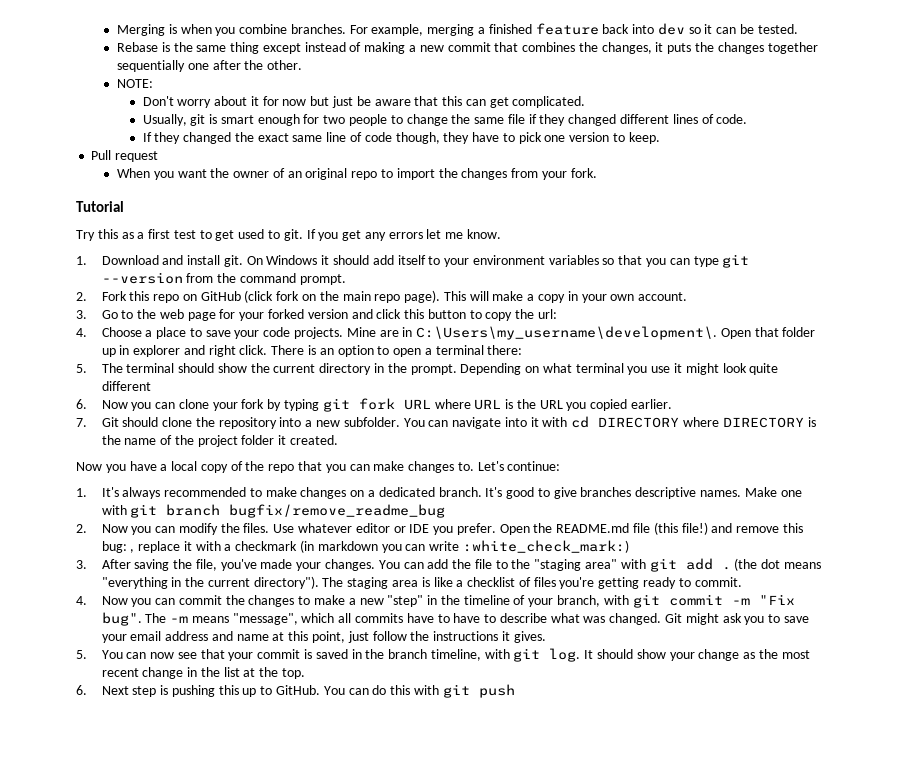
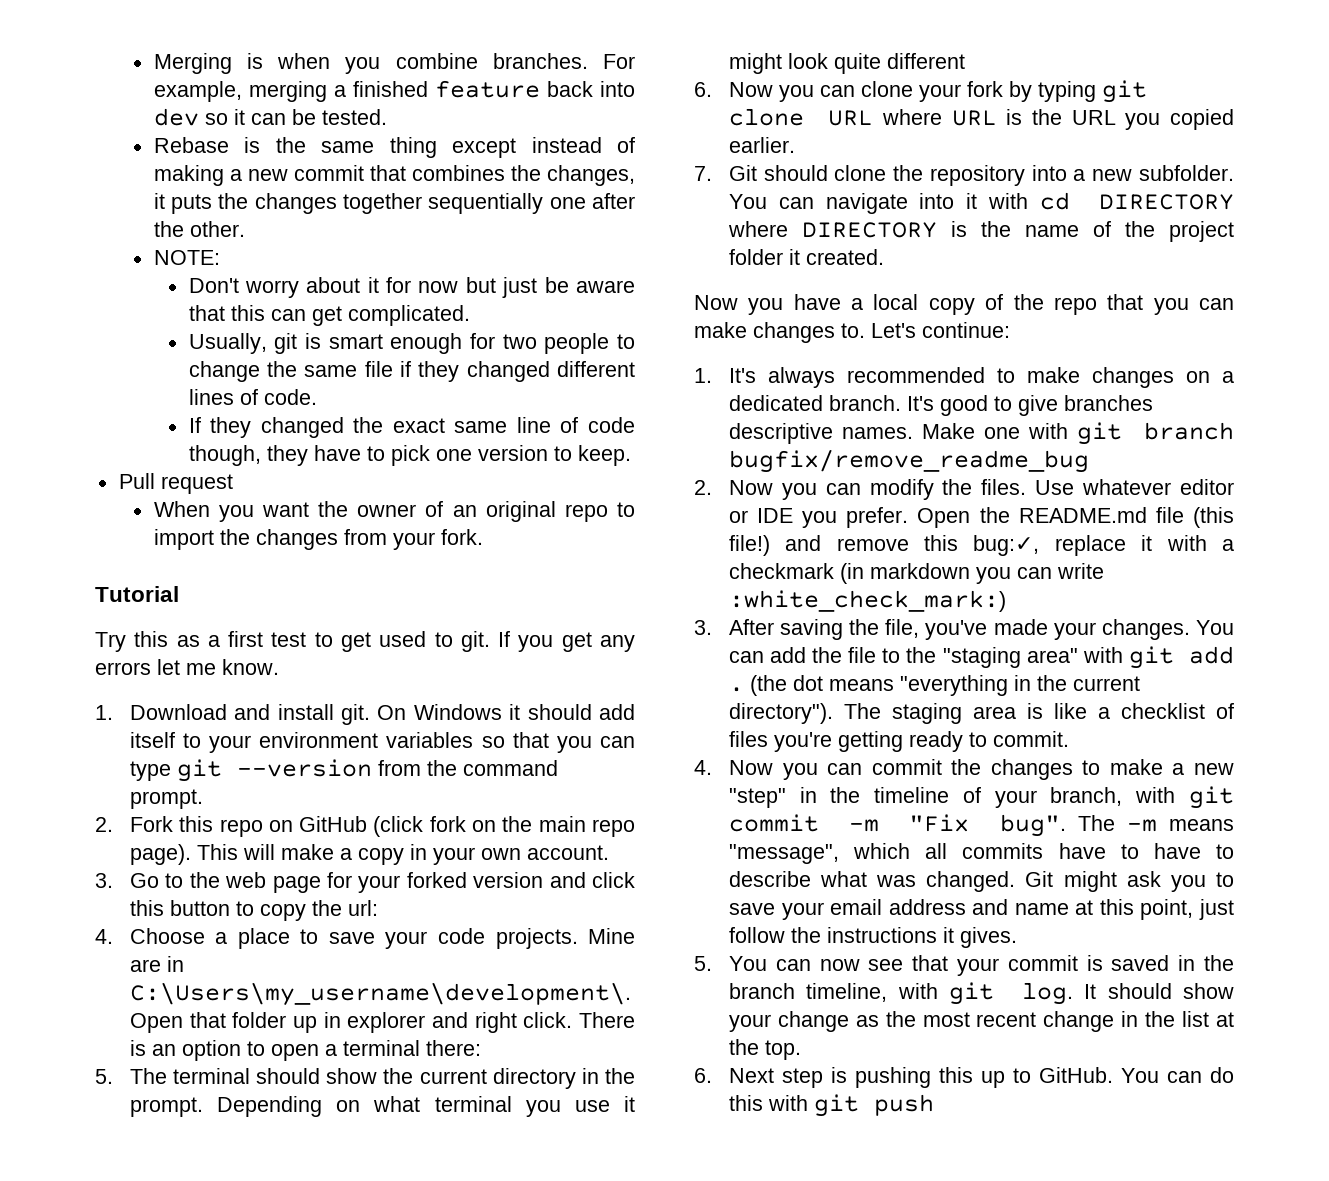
[358,398,395,410] fork -> [728,108,804,126] clone
[101,541,135,553] bug: , -> [973,535,1040,556] bug:✓,

